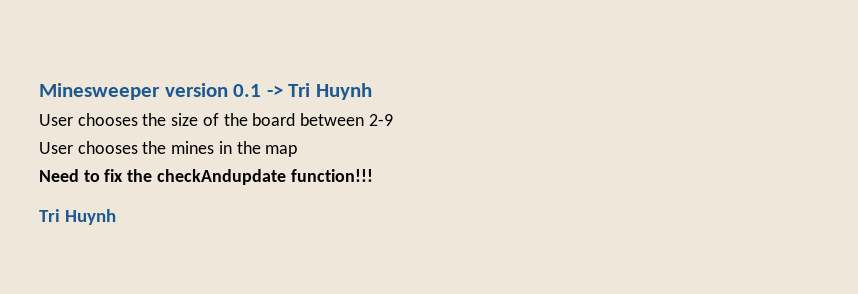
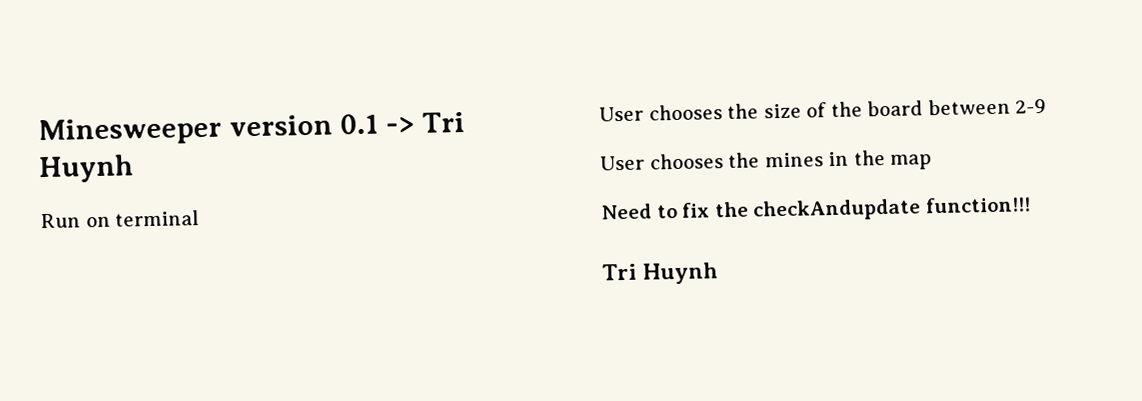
(372, 91) none -> [40,210,200,229] // Run on terminal

